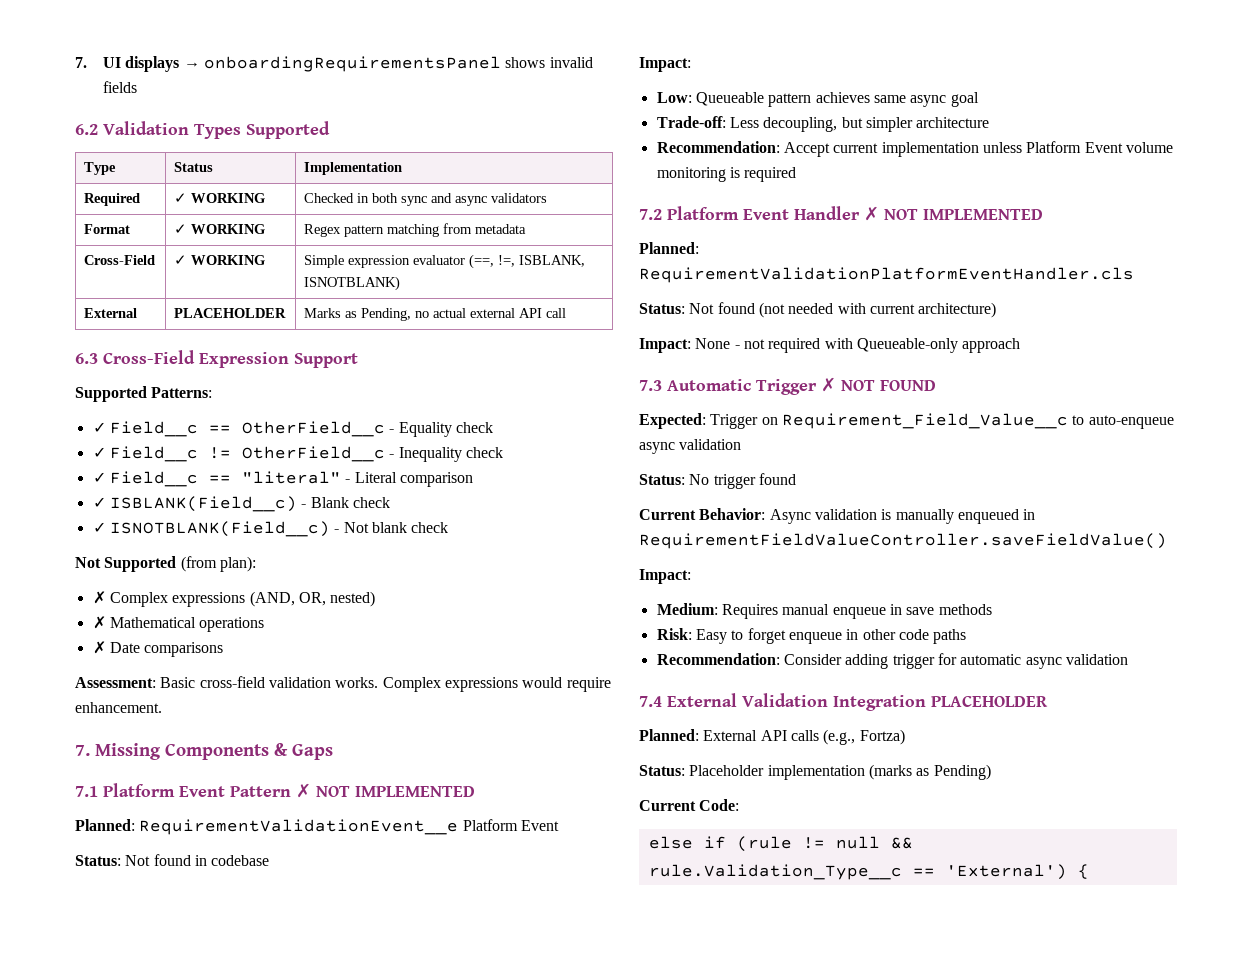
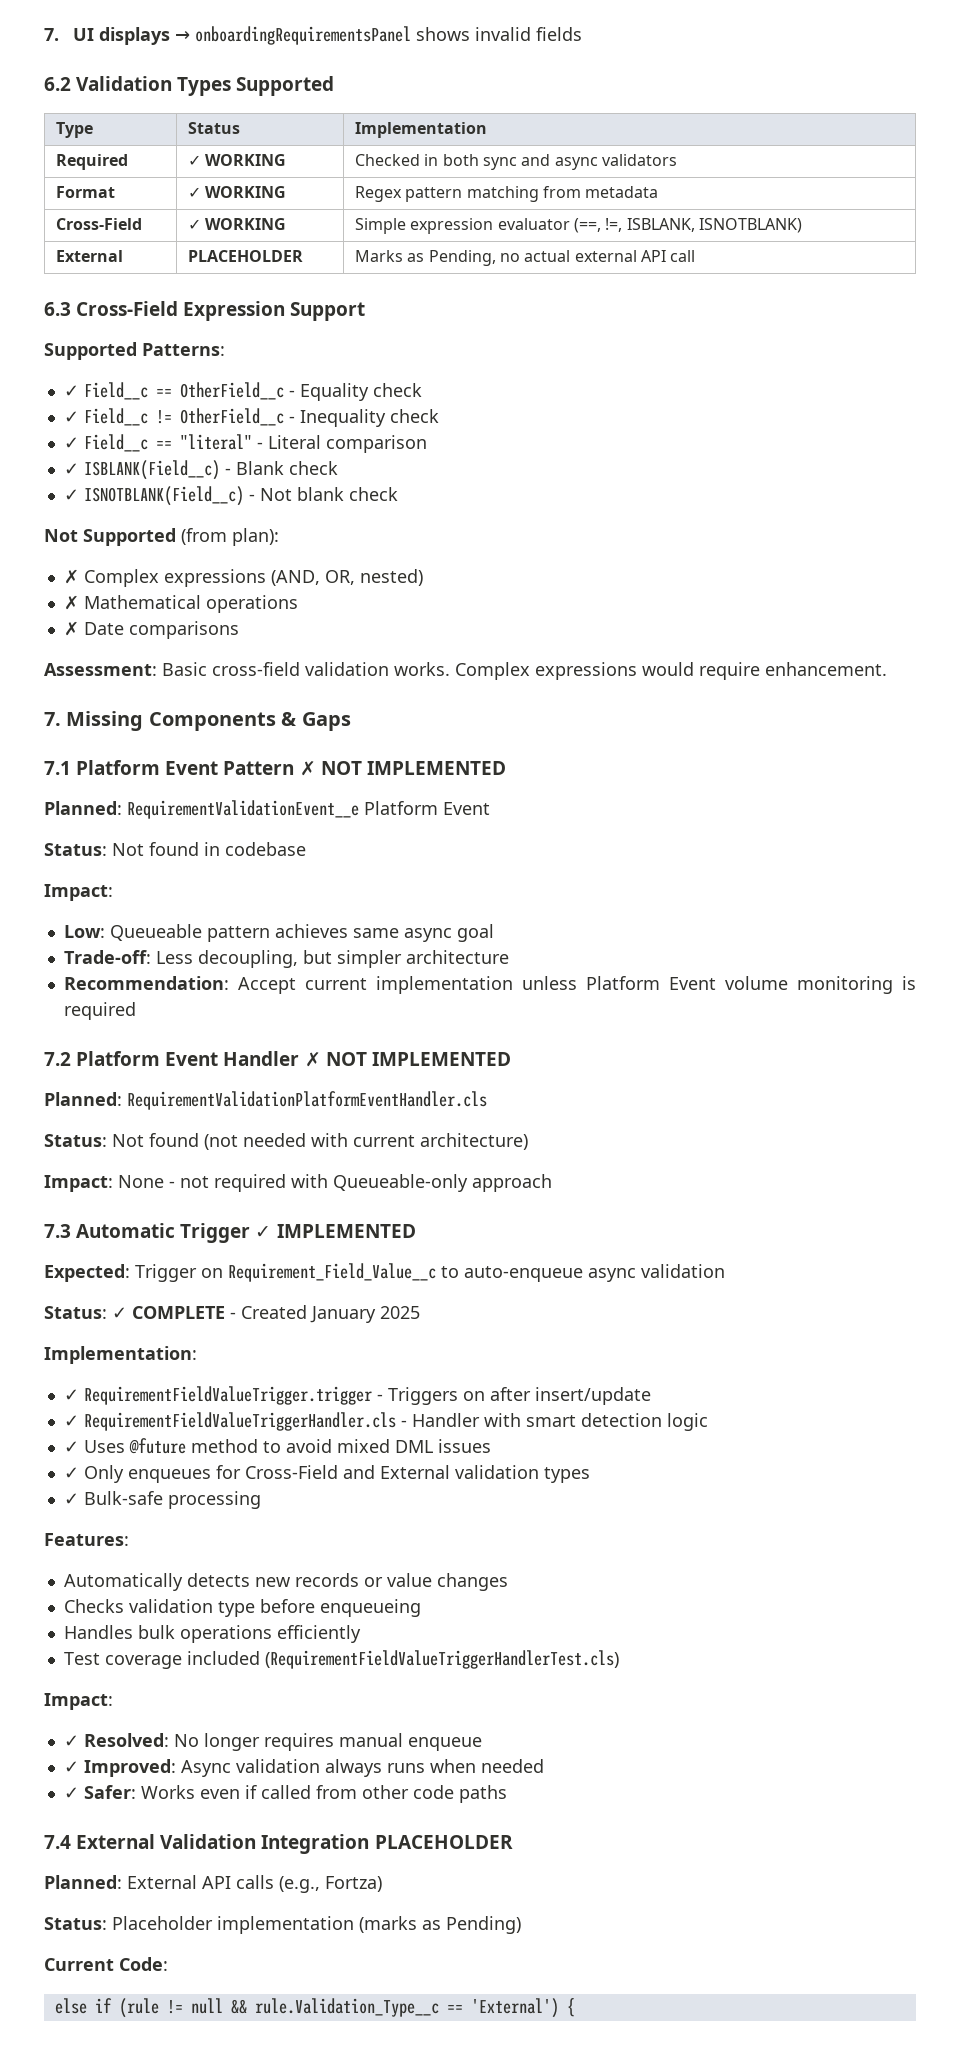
[821,377,936,392] ✗ NOT FOUND -> [255,1224,416,1238] ✓ IMPLEMENTED
[689,473,796,489] [639,508,1036,524] [639,533,1167,549] [639,569,691,584] [656,603,992,619] [656,628,967,644] [656,653,1128,669] No trigger found // Current Behavior: Async validation is manually enqueued in RequirementFieldValueController.saveFieldValue() // Impact: // Medium: Requires manual enqueue in save methods // Risk: Easy to forget enqueue in other code paths // Recommendation: Consider adding trigger for automatic async validation -> [112,1305,420,1323] [44,1346,197,1364] [63,1386,651,1405] [63,1412,708,1431] [63,1438,491,1454] [63,1465,590,1483] [63,1491,261,1509] [44,1533,129,1546] [63,1573,508,1591] [63,1599,421,1617] [63,1625,361,1643] [63,1650,619,1669] [44,1693,113,1710] [63,1733,482,1751] [63,1759,544,1777] [63,1785,507,1803] ✓ COMPLETE - Created January 2025 // Implementation: // ✓ RequirementFieldValueTrigger.trigger - Triggers on after insert/update // ✓ RequirementFieldValueTriggerHandler.cls - Handler with smart detection logic // ✓ Uses @future method to avoid mixed DML issues // ✓ Only enqueues for Cross-Field and External validation types // ✓ Bulk-safe processing // Features: // Automatically detects new records or value changes // Checks validation type before enqueueing // Handles bulk operations efficiently // Test coverage included (RequirementFieldValueTriggerHandlerTest.cls) // Impact: // ✓ Resolved: No longer requires manual enqueue // ✓ Improved: Async validation always runs when needed // ✓ Safer: Works even if called from other code paths

